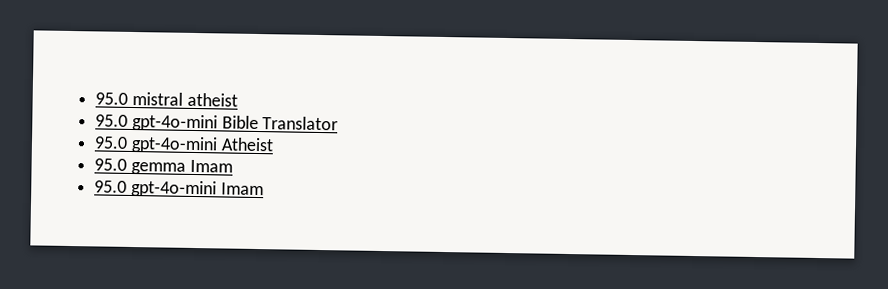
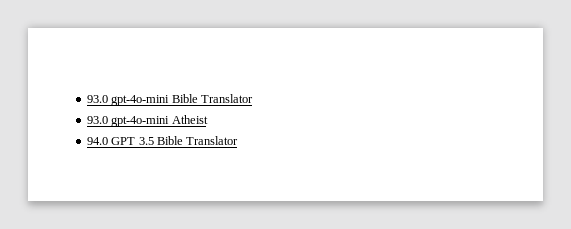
[95,91,238,107] [95,114,129,127] 95.0 mistral atheist // 95.0 -> [86,95,108,103] 93.0
[94,136,129,149] 95.0 -> [86,116,108,124] 93.0
[94,158,233,175] [94,179,264,198] 95.0 gemma Imam // 95.0 gpt-4o-mini Imam -> [86,136,239,145] 94.0 GPT 3.5 Bible Translator

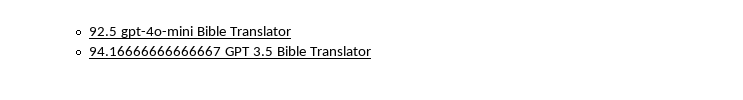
[86,95,108,103] 93.0 -> [88,27,117,36] 92.5
[86,115,208,127] [86,137,108,145] 93.0 gpt-4o-mini Atheist // 94.0 -> [88,46,221,56] 94.16666666666667

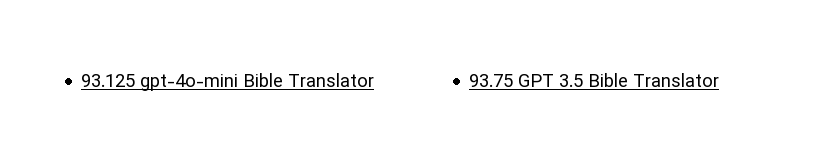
[88,27,117,36] 92.5 -> [81,74,136,87] 93.125
[88,46,221,56] 94.16666666666667 -> [469,74,514,87] 93.75

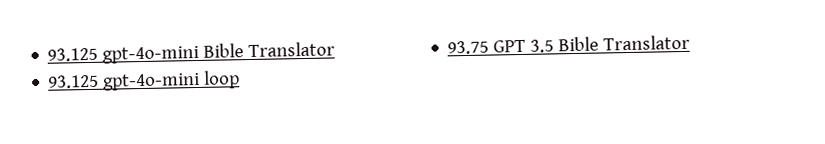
(375, 80) none -> [48,70,241,91] // 93.125 gpt-4o-mini loop

